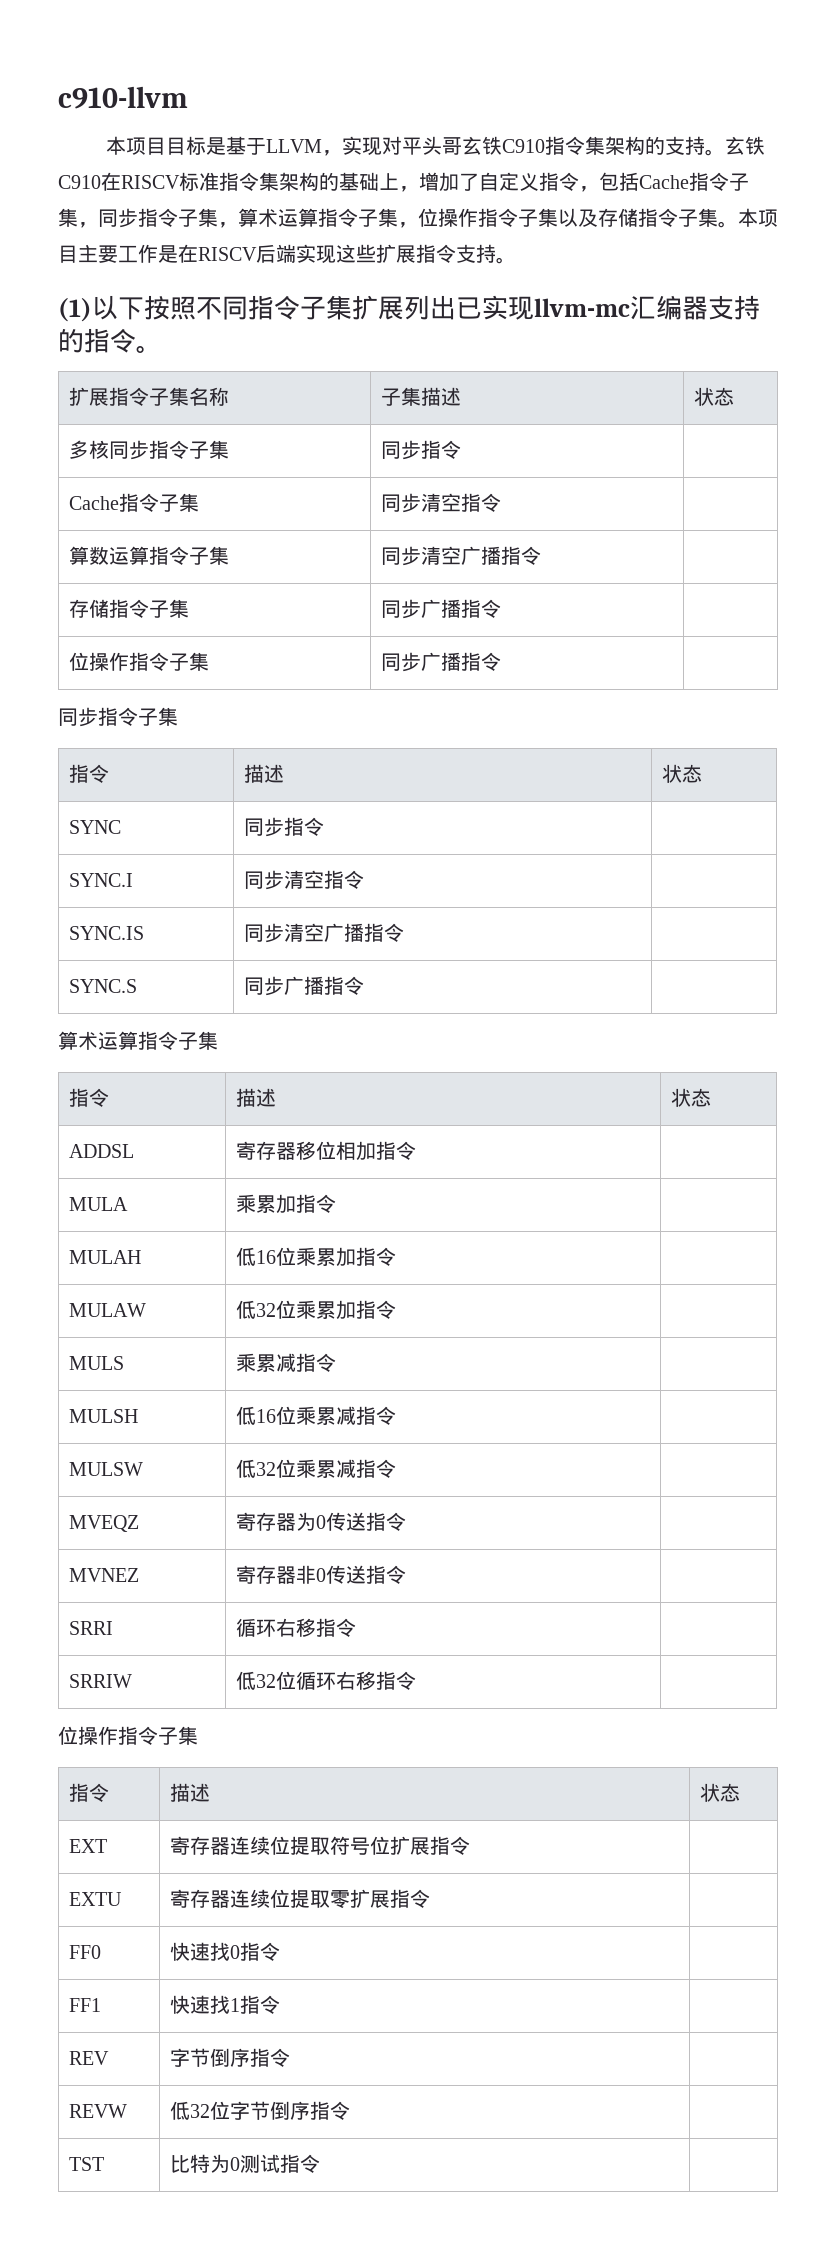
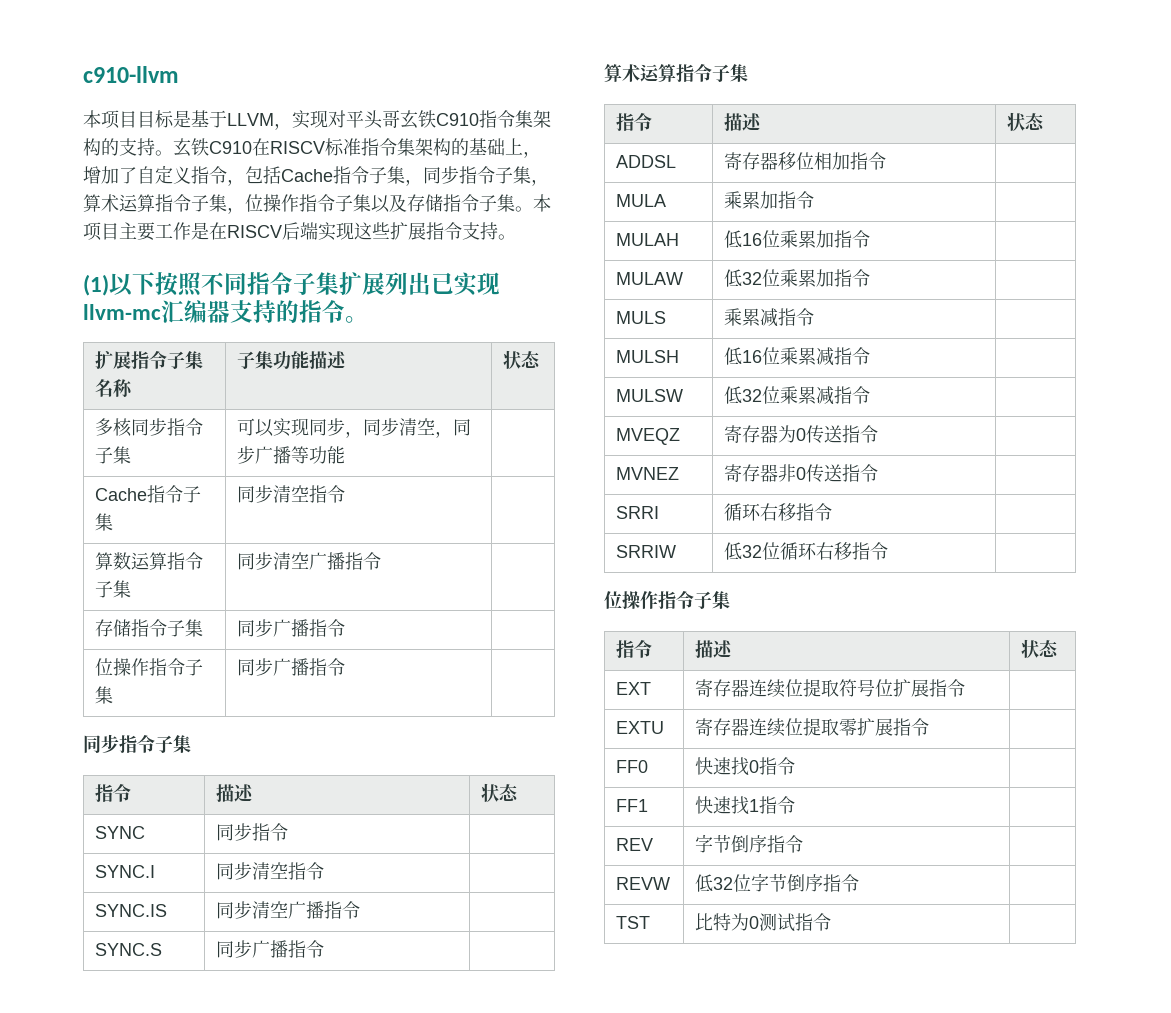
(421, 396) none -> [273,351,310,369] 功能
[380,440,461,460] 同步指令 -> [237,418,472,438] [237,446,346,464] 可以实现同步，同步清空，同步广播等功能

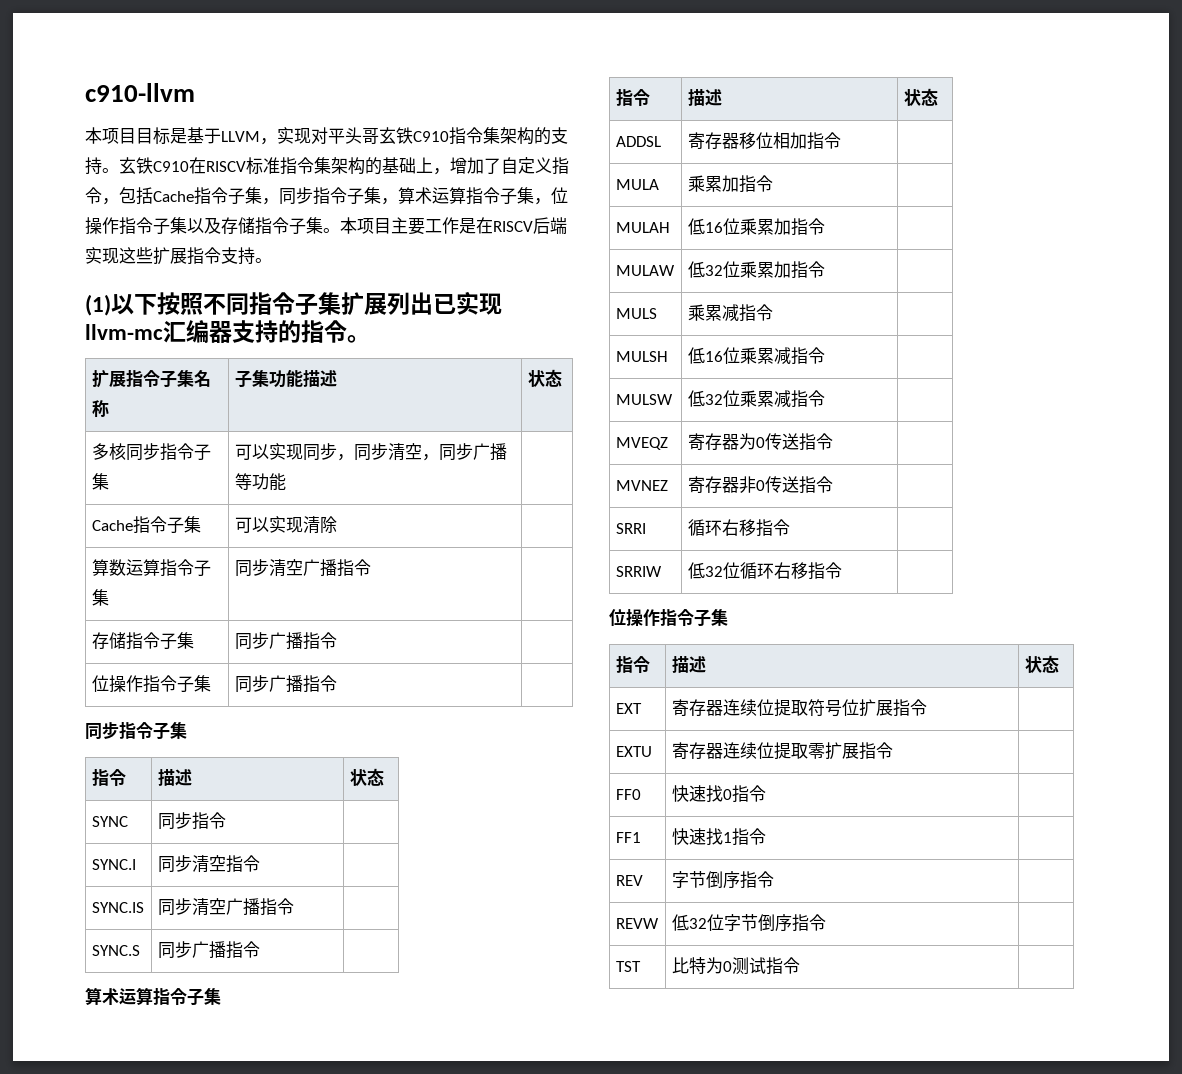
[237,485,346,503] 同步清空指令 -> [234,516,337,534] 可以实现清除

